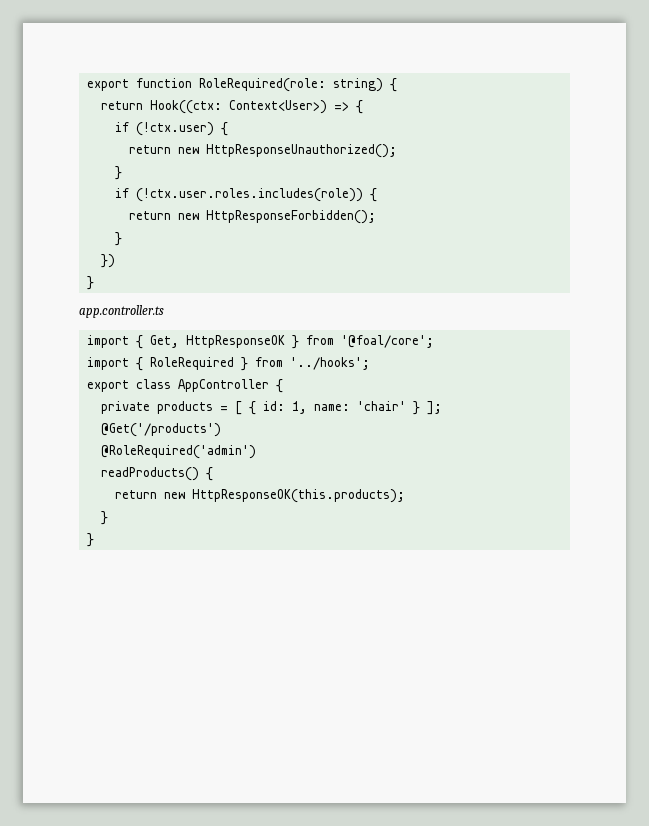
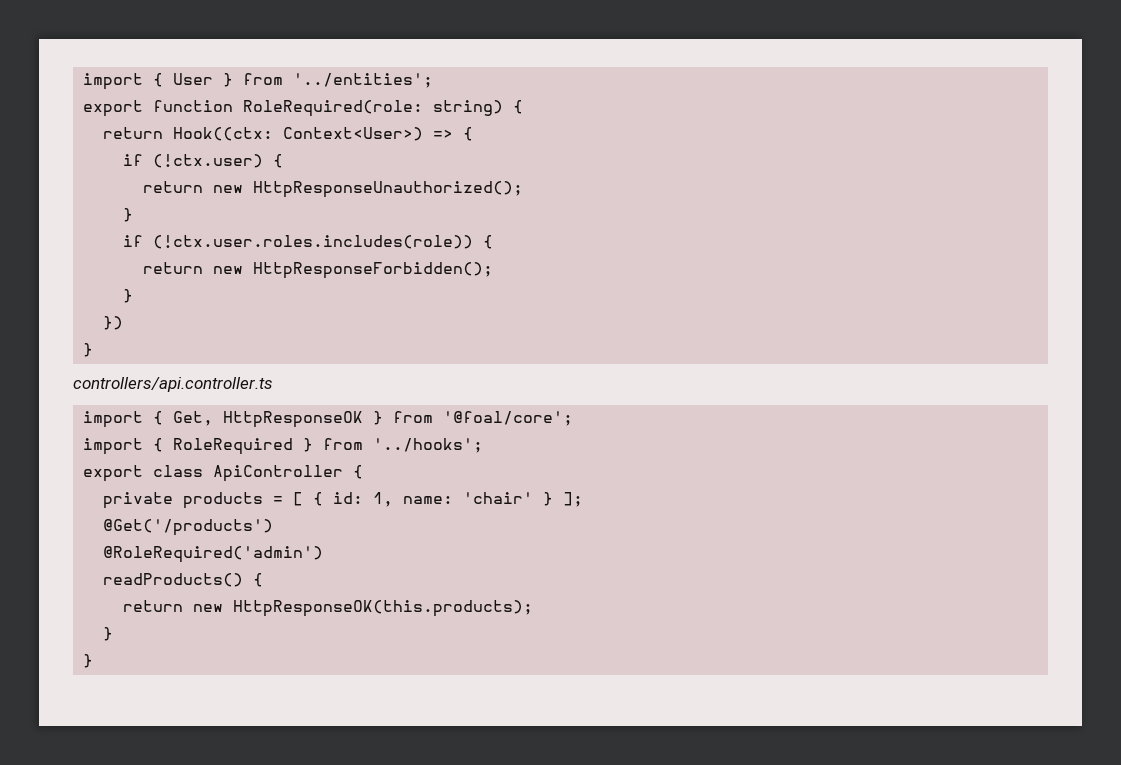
(86, 85) none -> [83,73,434,90] import { User } from '../entities'; //
[79,305,164,318] app.controller.ts -> [73,377,273,392] controllers/api.controller.ts
[177,379,269,392] AppController -> [213,465,344,482] ApiController

